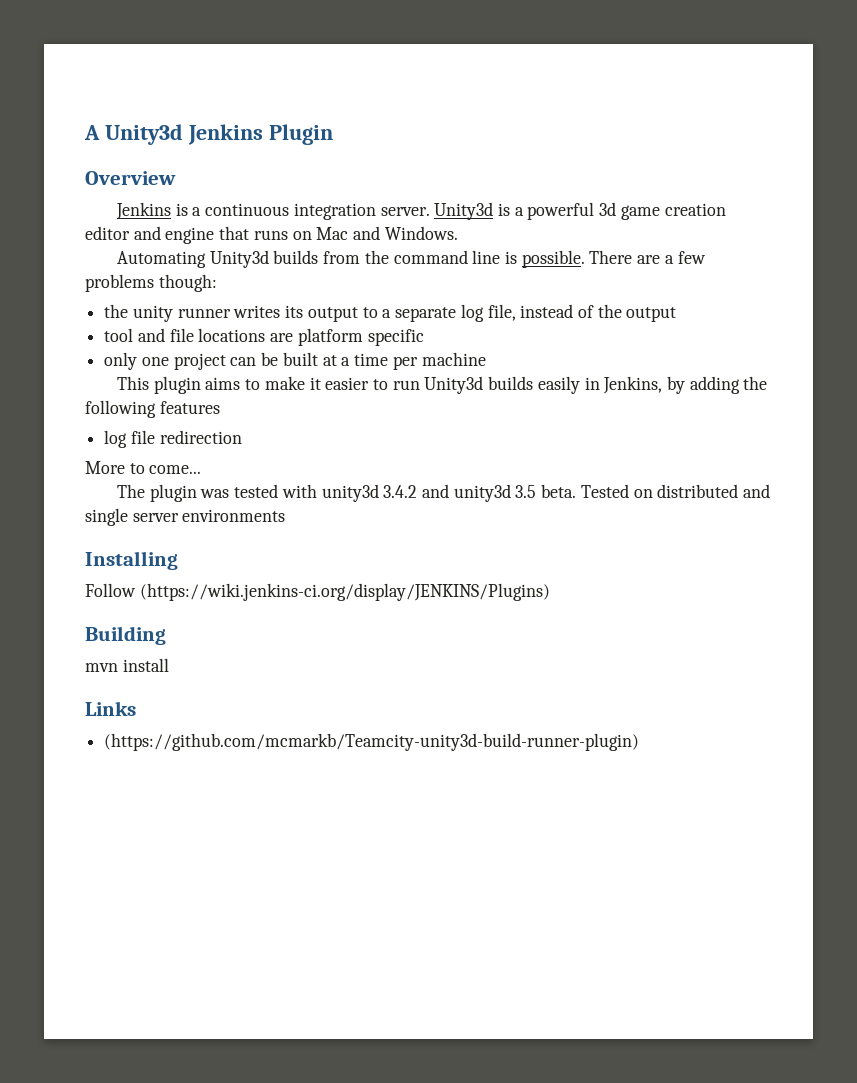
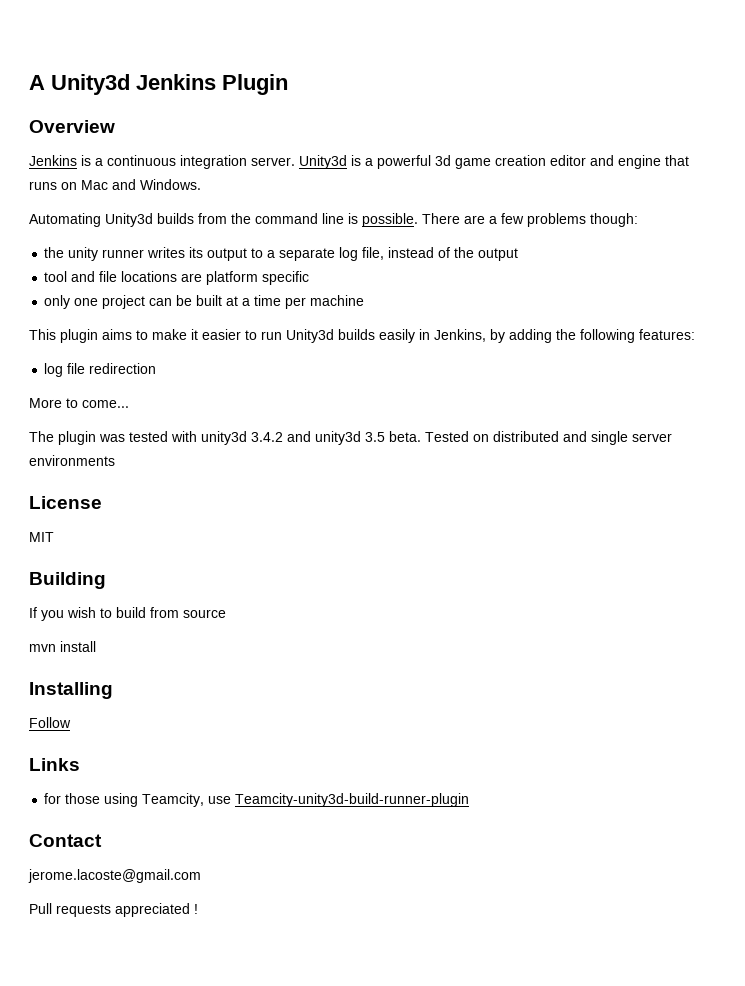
[159,401,220,414] features -> [639,329,695,340] features:
[85,551,178,570] [85,583,550,601] [85,626,166,645] Installing // Follow (https://wiki.jenkins-ci.org/display/JENKINS/Plugins) // Building -> [29,496,102,509] [29,532,54,542] [29,572,106,589] [29,607,226,621] License // MIT // Building // If you wish to build from source
(169, 665) none -> [29,682,113,699] [29,717,71,728] // Installing // Follow
[104,733,640,751] (https://github.com/mcmarkb/Teamcity-unity3d-build-runner-plugin) -> [44,793,470,807] [29,834,102,847] [28,869,201,883] [29,903,198,917] for those using Teamcity, use Teamcity-unity3d-build-runner-plugin // Contact // jerome.lacoste@gmail.com // Pull requests appreciated !

